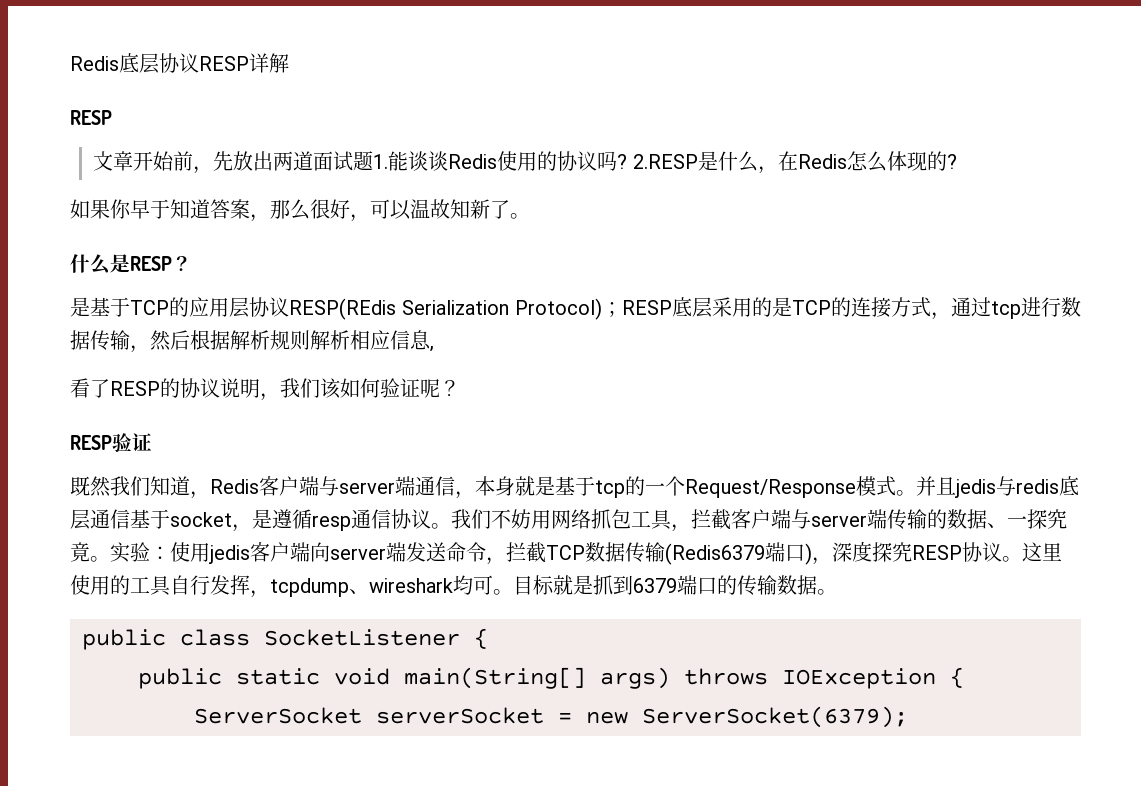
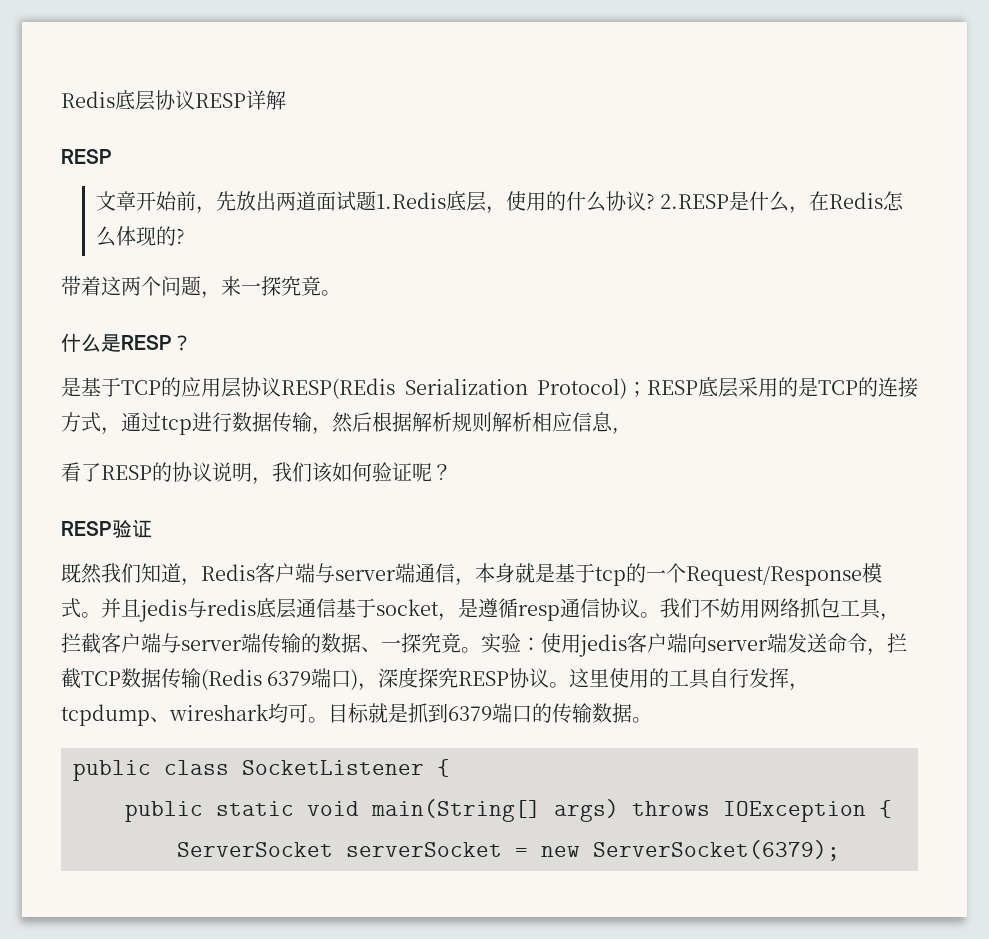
[373,151,618,171] 1.能谈谈Redis使用的协议吗 -> [375,191,646,214] 1.Redis底层，使用的什么协议
[70,199,510,222] 如果你早于知道答案，那么很好，可以温故知新了 -> [61,276,321,299] 带着这两个问题，来一探究竟
[665,543,765,565] (Redis6379 -> [201,669,312,690] (Redis 6379

